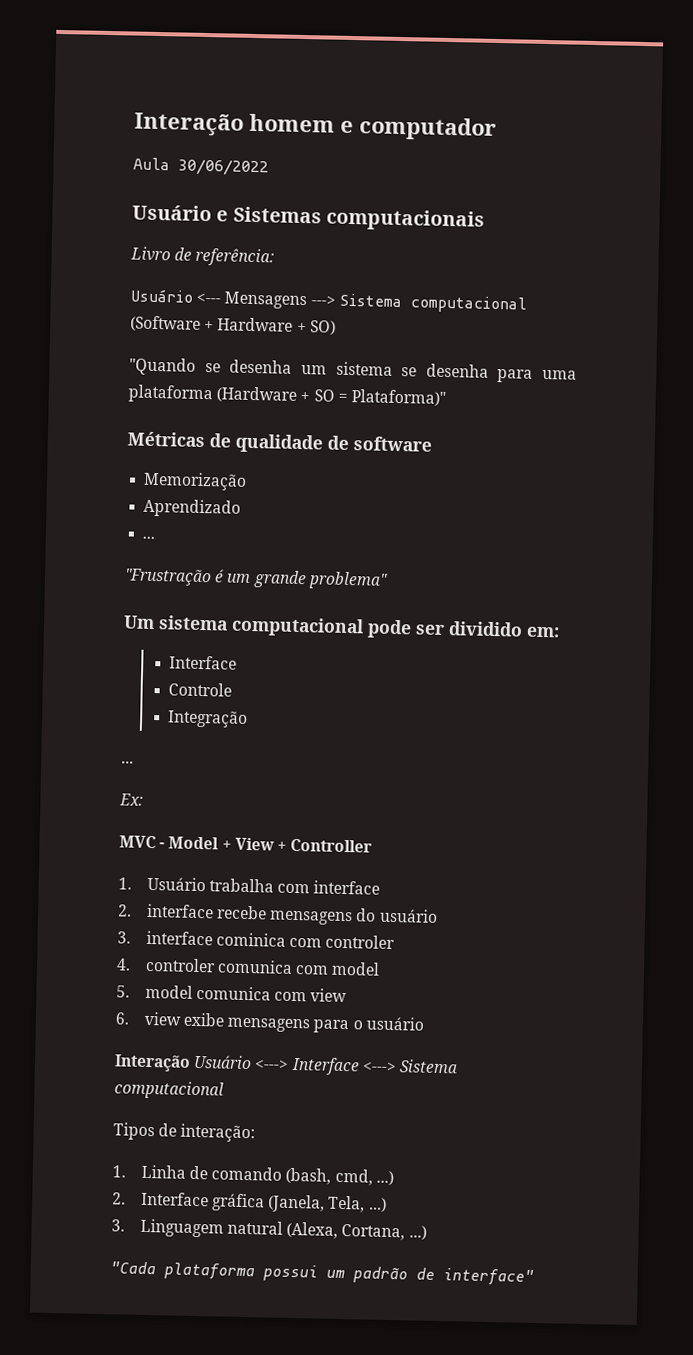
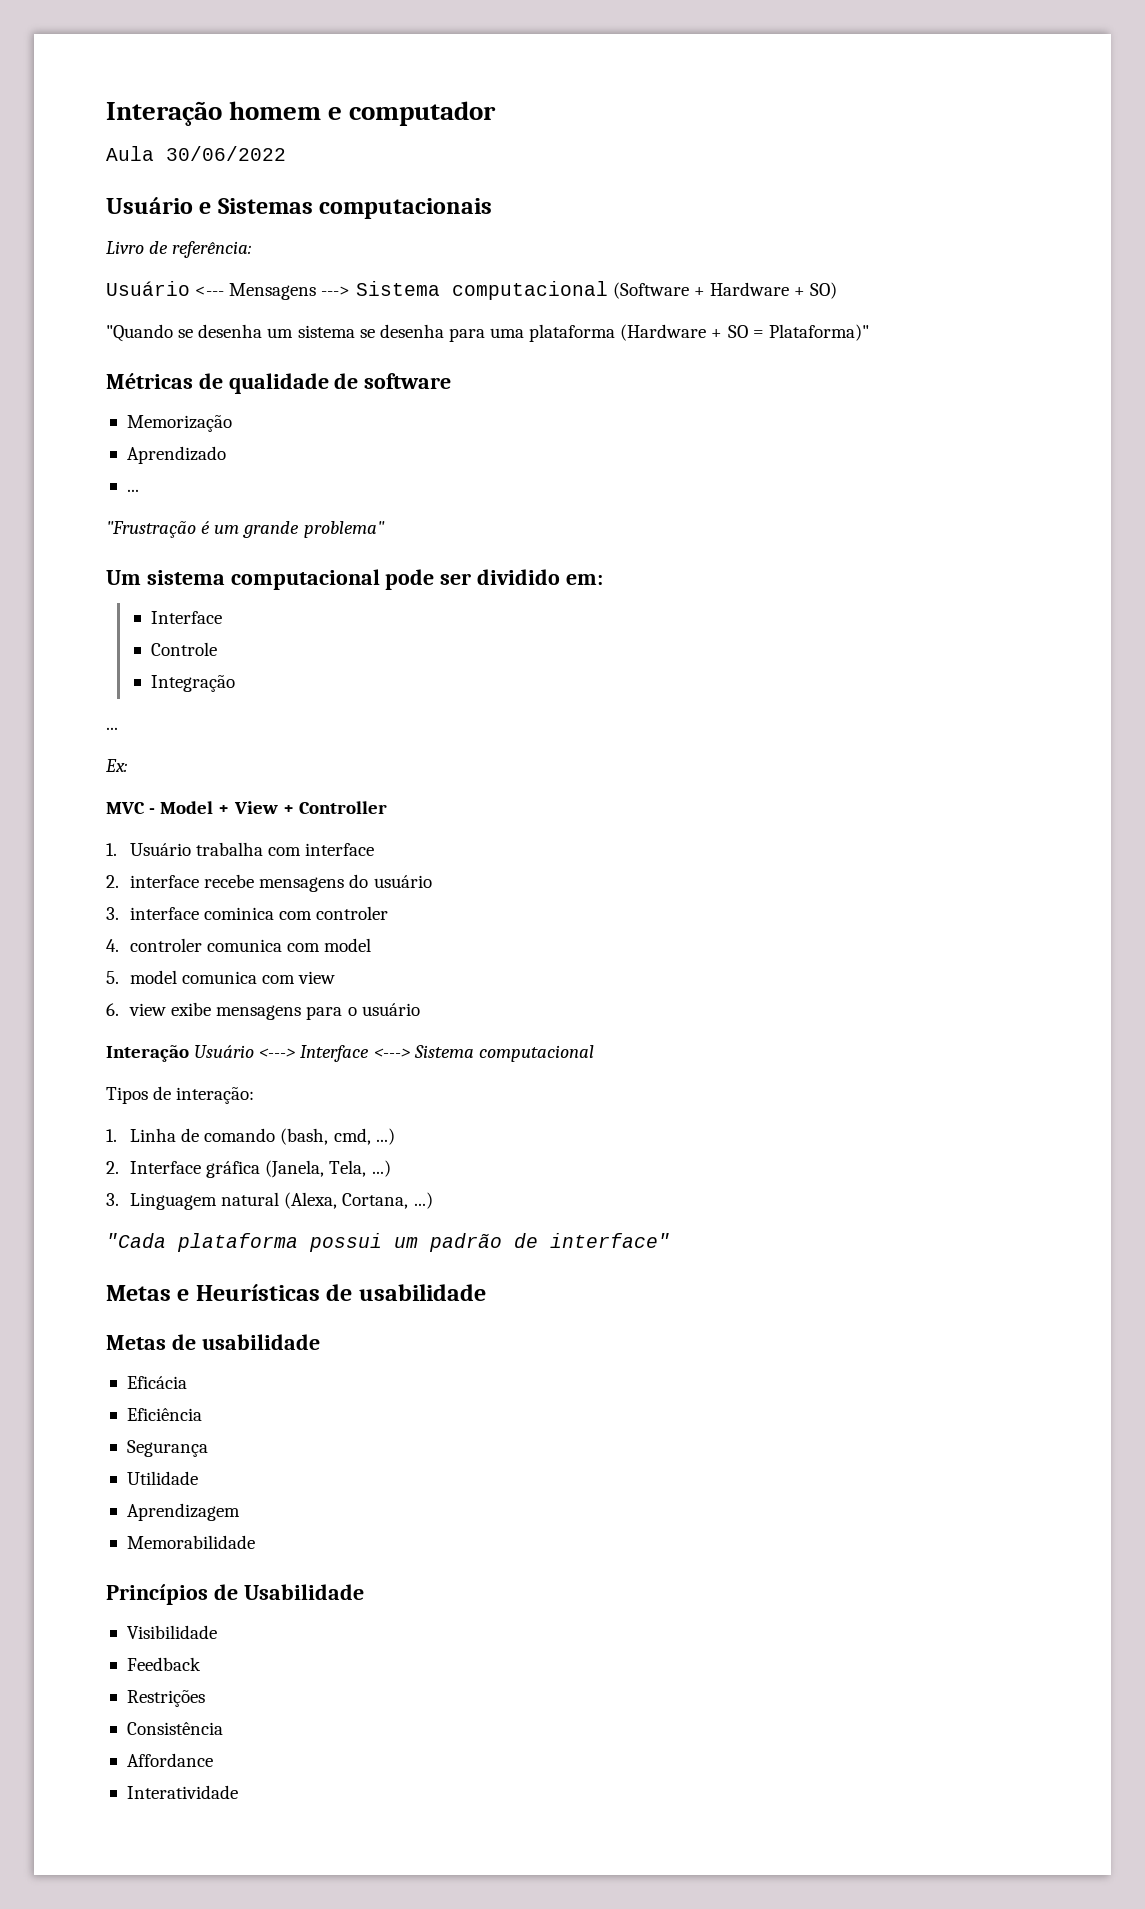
(534, 1277) none -> [106,1284,486,1301] [106,1334,320,1350] [126,1376,187,1389] [126,1408,202,1421] [126,1440,208,1457] [126,1471,198,1485] [126,1503,240,1521] [126,1535,255,1549] [106,1584,364,1605] [126,1625,217,1639] [126,1657,201,1671] [126,1690,205,1707] [126,1722,223,1735] [126,1753,213,1767] [126,1785,238,1799] // Metas e Heurísticas de usabilidade // Metas de usabilidade // Eficácia // Eficiência // Segurança // Utilidade // Aprendizagem // Memorabilidade // Princípios de Usabilidade // Visibilidade // Feedback // Restrições // Consistência // Affordance // Interatividade

